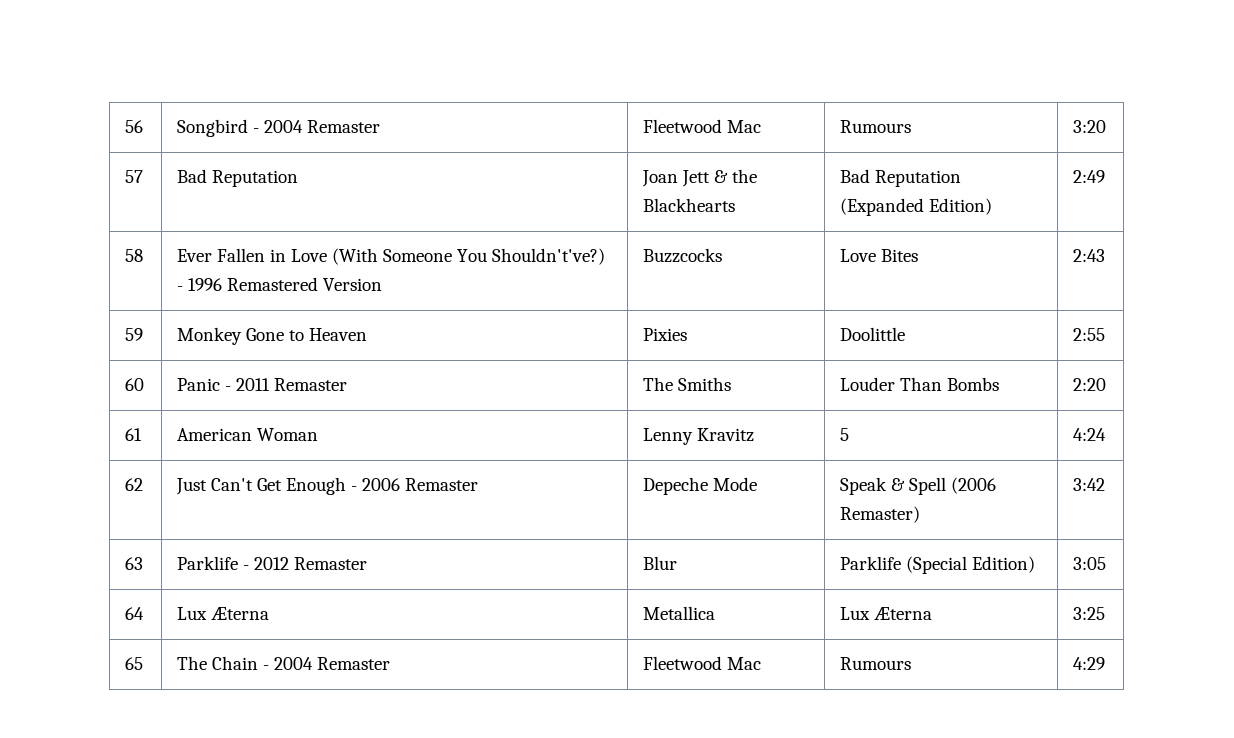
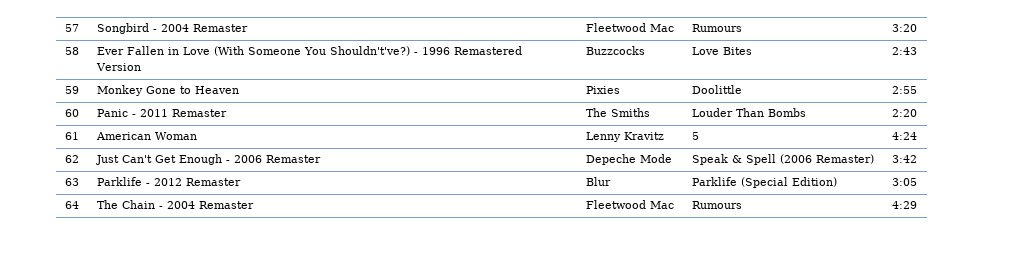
[125,120,144,133] 56 -> [64,24,79,32] 57
[125,170,144,183] [177,169,299,187] [642,169,758,187] [643,198,736,212] [840,169,962,187] [840,198,993,216] [1073,170,1106,183] // 57 | Bad Reputation | Joan Jett & the Blackhearts | Bad Reputation (Expanded Edition) | 2:49 -> (917, 28) none
[177,607,270,620] [643,606,716,620] [840,607,933,620] [1073,607,1106,620] [125,657,144,670] | Lux Æterna | Metallica | Lux Æterna | 3:25 // 65 -> (79, 205) none

